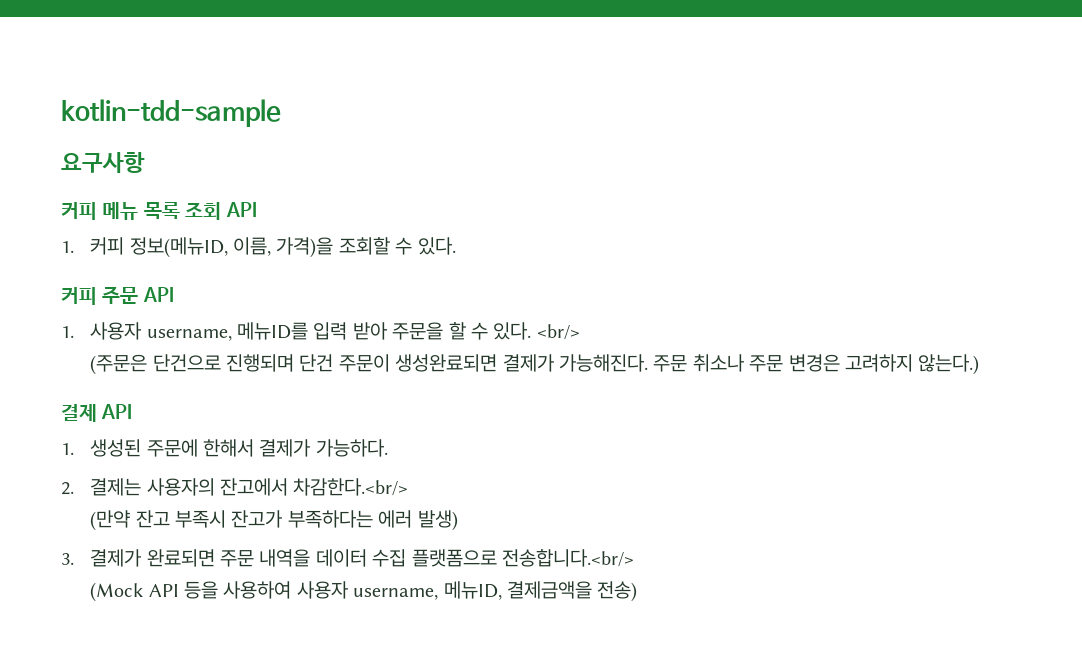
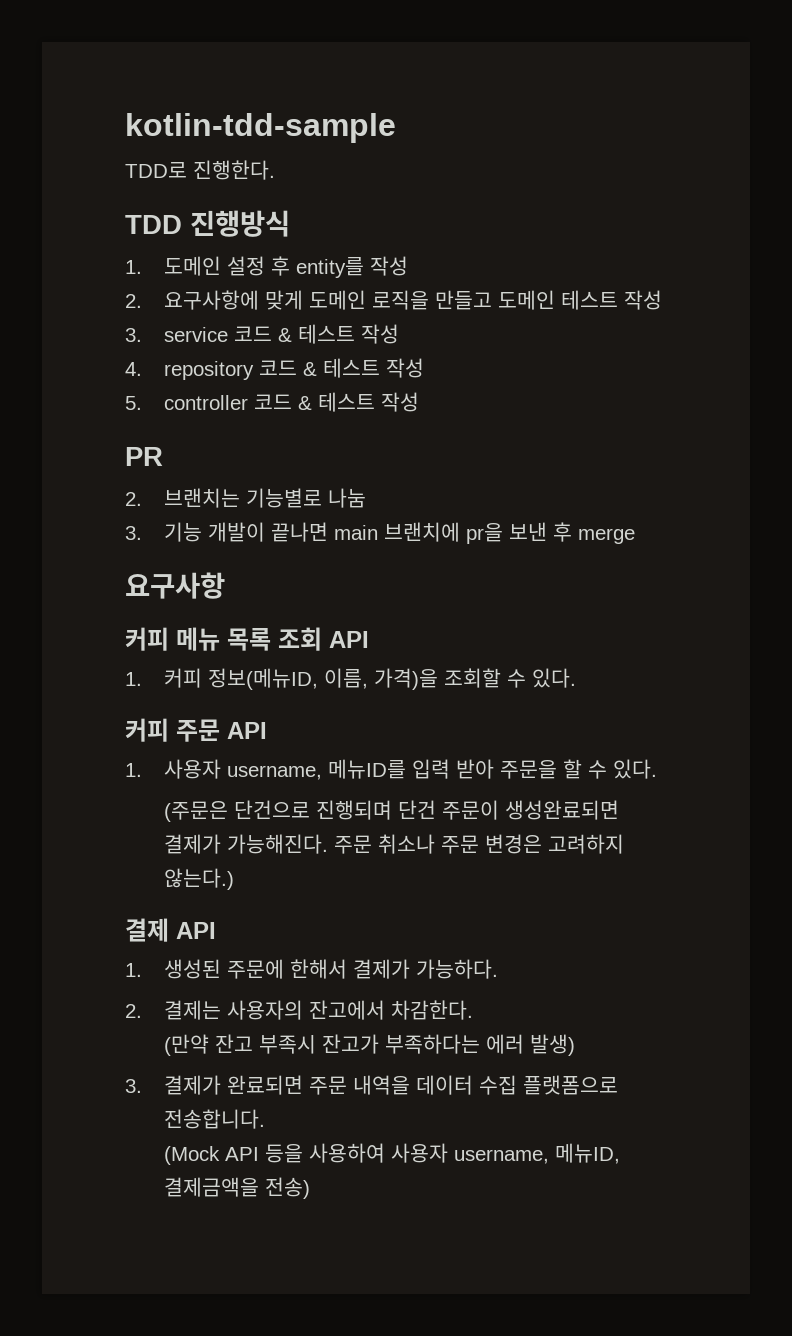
(281, 113) none -> [125,160,275,180] [125,210,290,237] [125,256,409,278] [125,290,663,310] [125,324,400,344] [125,358,425,380] [125,392,420,412] [125,447,163,466] [125,488,367,508] [125,522,636,544] // TDD로 진행한다. // TDD 진행방식 // 1. 도메인 설정 후 entity를 작성 // 2. 요구사항에 맞게 도메인 로직을 만들고 도메인 테스트 작성 // 3. service 코드 & 테스트 작성 // 4. repository 코드 & 테스트 작성 // 5. controller 코드 & 테스트 작성 // PR // 2. 브랜치는 기능별로 나눔 // 3. 기능 개발이 끝나면 main 브랜치에 pr을 보낸 후 merge
[536,324,580,340] <br/> -> (658, 769) none
[293,478,409,496] 차감한다.<br/> -> [391,1000,474,1020] 차감한다.
[502,549,635,567] 전송합니다.<br/> -> [164,1109,266,1129] 전송합니다.

